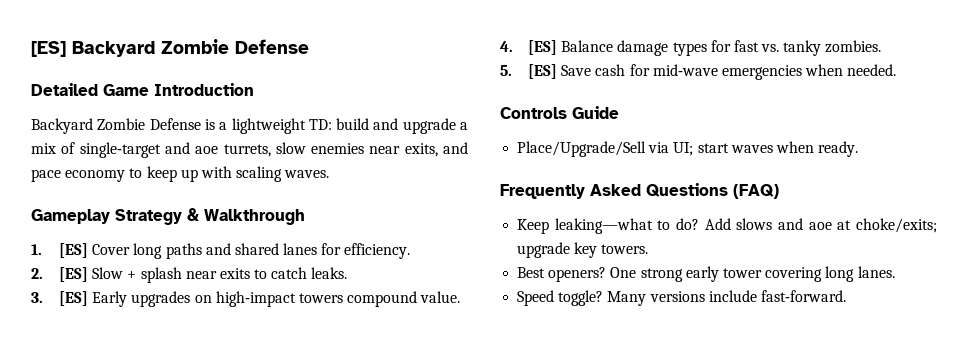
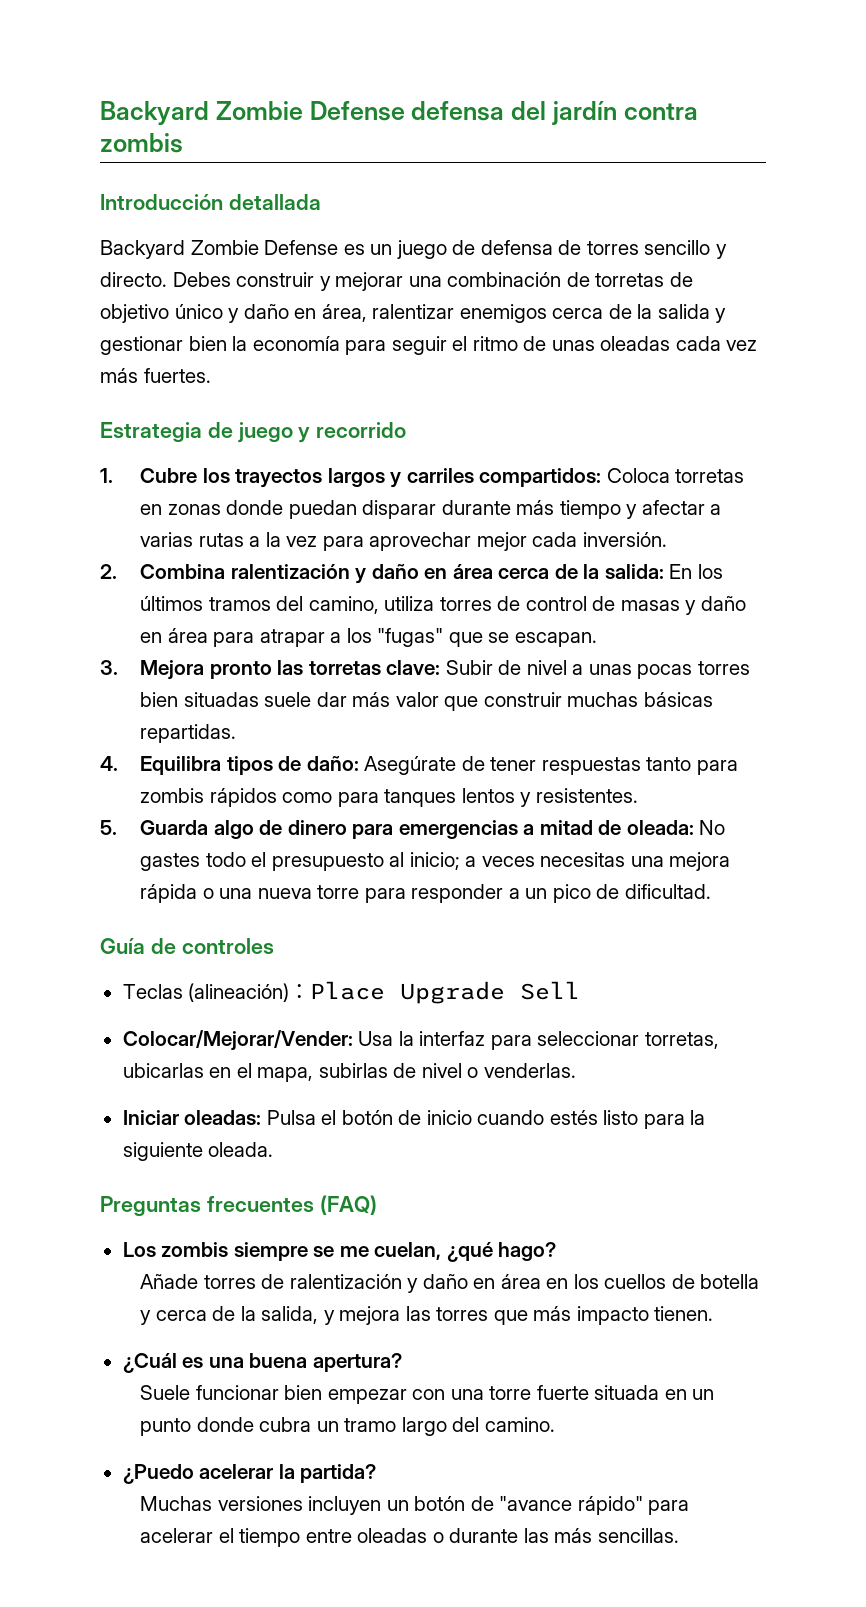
[31,39,309,57] [31,83,254,96] [31,118,469,134] [31,142,469,158] [31,166,330,182] [31,208,305,225] [31,243,411,259] [31,267,348,283] [31,291,461,307] [500,40,882,56] [500,64,897,80] [500,106,619,119] [517,141,859,157] [500,183,779,199] [517,218,937,234] [517,242,649,258] [517,266,895,282] [517,290,846,306] [ES] Backyard Zombie Defense // Detailed Game Introduction // Backyard Zombie Defense is a lightweight TD: build and upgrade a mix of single‑target and aoe turrets, slow enemies near exits, and pace economy to keep up with scaling waves. // Gameplay Strategy & Walkthrough // 1. [ES] Cover long paths and shared lanes for efficiency. // 2. [ES] Slow + splash near exits to catch leaks. // 3. [ES] Early upgrades on high‑impact towers compound value. // 4. [ES] Balance damage types for fast vs. tanky zombies. // 5. [ES] Save cash for mid‑wave emergencies when needed. // Controls Guide // Place/Upgrade/Sell via UI; start waves when ready. // Frequently Asked Questions (FAQ) // Keep leaking—what to do? Add slows and aoe at choke/exits; upgrade key towers. // Best openers? One strong early tower covering long lanes. // Speed toggle? Many versions include fast‑forward. -> [100,101,698,125] [100,133,183,153] [100,194,321,210] [100,240,727,259] [100,272,693,291] [100,304,727,323] [100,336,758,355] [100,368,211,383] [100,422,407,443] [100,468,745,488] [140,500,722,519] [140,532,667,551] [100,564,723,584] [140,596,746,615] [140,628,597,647] [100,660,750,680] [140,692,713,711] [140,724,237,743] [100,756,738,775] [140,788,638,807] [100,820,726,839] [140,852,731,871] [140,884,711,903] [100,938,274,954] [122,981,581,1004] [122,1030,719,1051] [122,1063,576,1082] [122,1110,706,1129] [122,1142,274,1161] [100,1195,377,1217] [122,1242,557,1262] [140,1274,760,1293] [140,1306,714,1325] [122,1353,402,1373] [140,1385,715,1404] [140,1417,555,1436] [122,1464,377,1484] [140,1496,690,1515] [140,1528,679,1547] Backyard Zombie Defense defensa del jardín contra zombis // Introducción detallada // Backyard Zombie Defense es un juego de defensa de torres sencillo y directo. Debes construir y mejorar una combinación de torretas de objetivo único y daño en área, ralentizar enemigos cerca de la salida y gestionar bien la economía para seguir el ritmo de unas oleadas cada vez más fuertes. // Estrategia de juego y recorrido // 1. Cubre los trayectos largos y carriles compartidos: Coloca torretas en zonas donde puedan disparar durante más tiempo y afectar a varias rutas a la vez para aprovechar mejor cada inversión. // 2. Combina ralentización y daño en área cerca de la salida: En los últimos tramos del camino, utiliza torres de control de masas y daño en área para atrapar a los "fugas" que se escapan. // 3. Mejora pronto las torretas clave: Subir de nivel a unas pocas torres bien situadas suele dar más valor que construir muchas básicas repartidas. // 4. Equilibra tipos de daño: Asegúrate de tener respuestas tanto para zombis rápidos como para tanques lentos y resistentes. // 5. Guarda algo de dinero para emergencias a mitad de oleada: No gastes todo el presupuesto al inicio; a veces necesitas una mejora rápida o una nueva torre para responder a un pico de dificultad. // Guía de controles // Teclas (alineación)：Place Upgrade Sell // Colocar/Mejorar/Vender: Usa la interfaz para seleccionar torretas, ubicarlas en el mapa, subirlas de nivel o venderlas. // Iniciar oleadas: Pulsa el botón de inicio cuando estés listo para la siguiente oleada. // Preguntas frecuentes (FAQ) // Los zombis siempre se me cuelan, ¿qué hago? // Añade torres de ralentización y daño en área en los cuellos de botella y cerca de la salida, y mejora las torres que más impacto tienen. // ¿Cuál es una buena apertura? // Suele funcionar bien empezar con una torre fuerte situada en un punto donde cubra un tramo largo del camino. // ¿Puedo acelerar la partida? // Muchas versiones incluyen un botón de "avance rápido" para acelerar el tiempo entre oleadas o durante las más sencillas.

